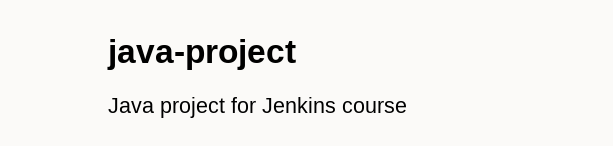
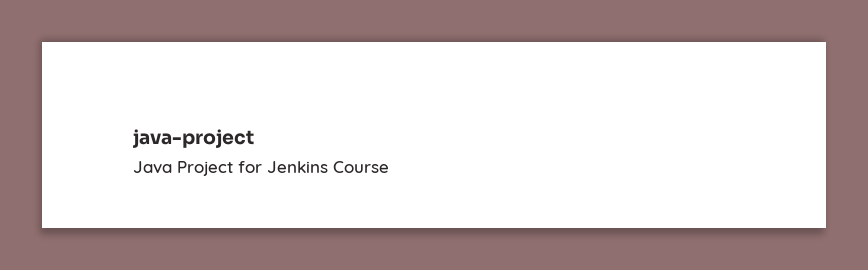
[160,97,225,118] project -> [177,161,233,176] Project
[342,100,407,113] course -> [333,161,389,173] Course

